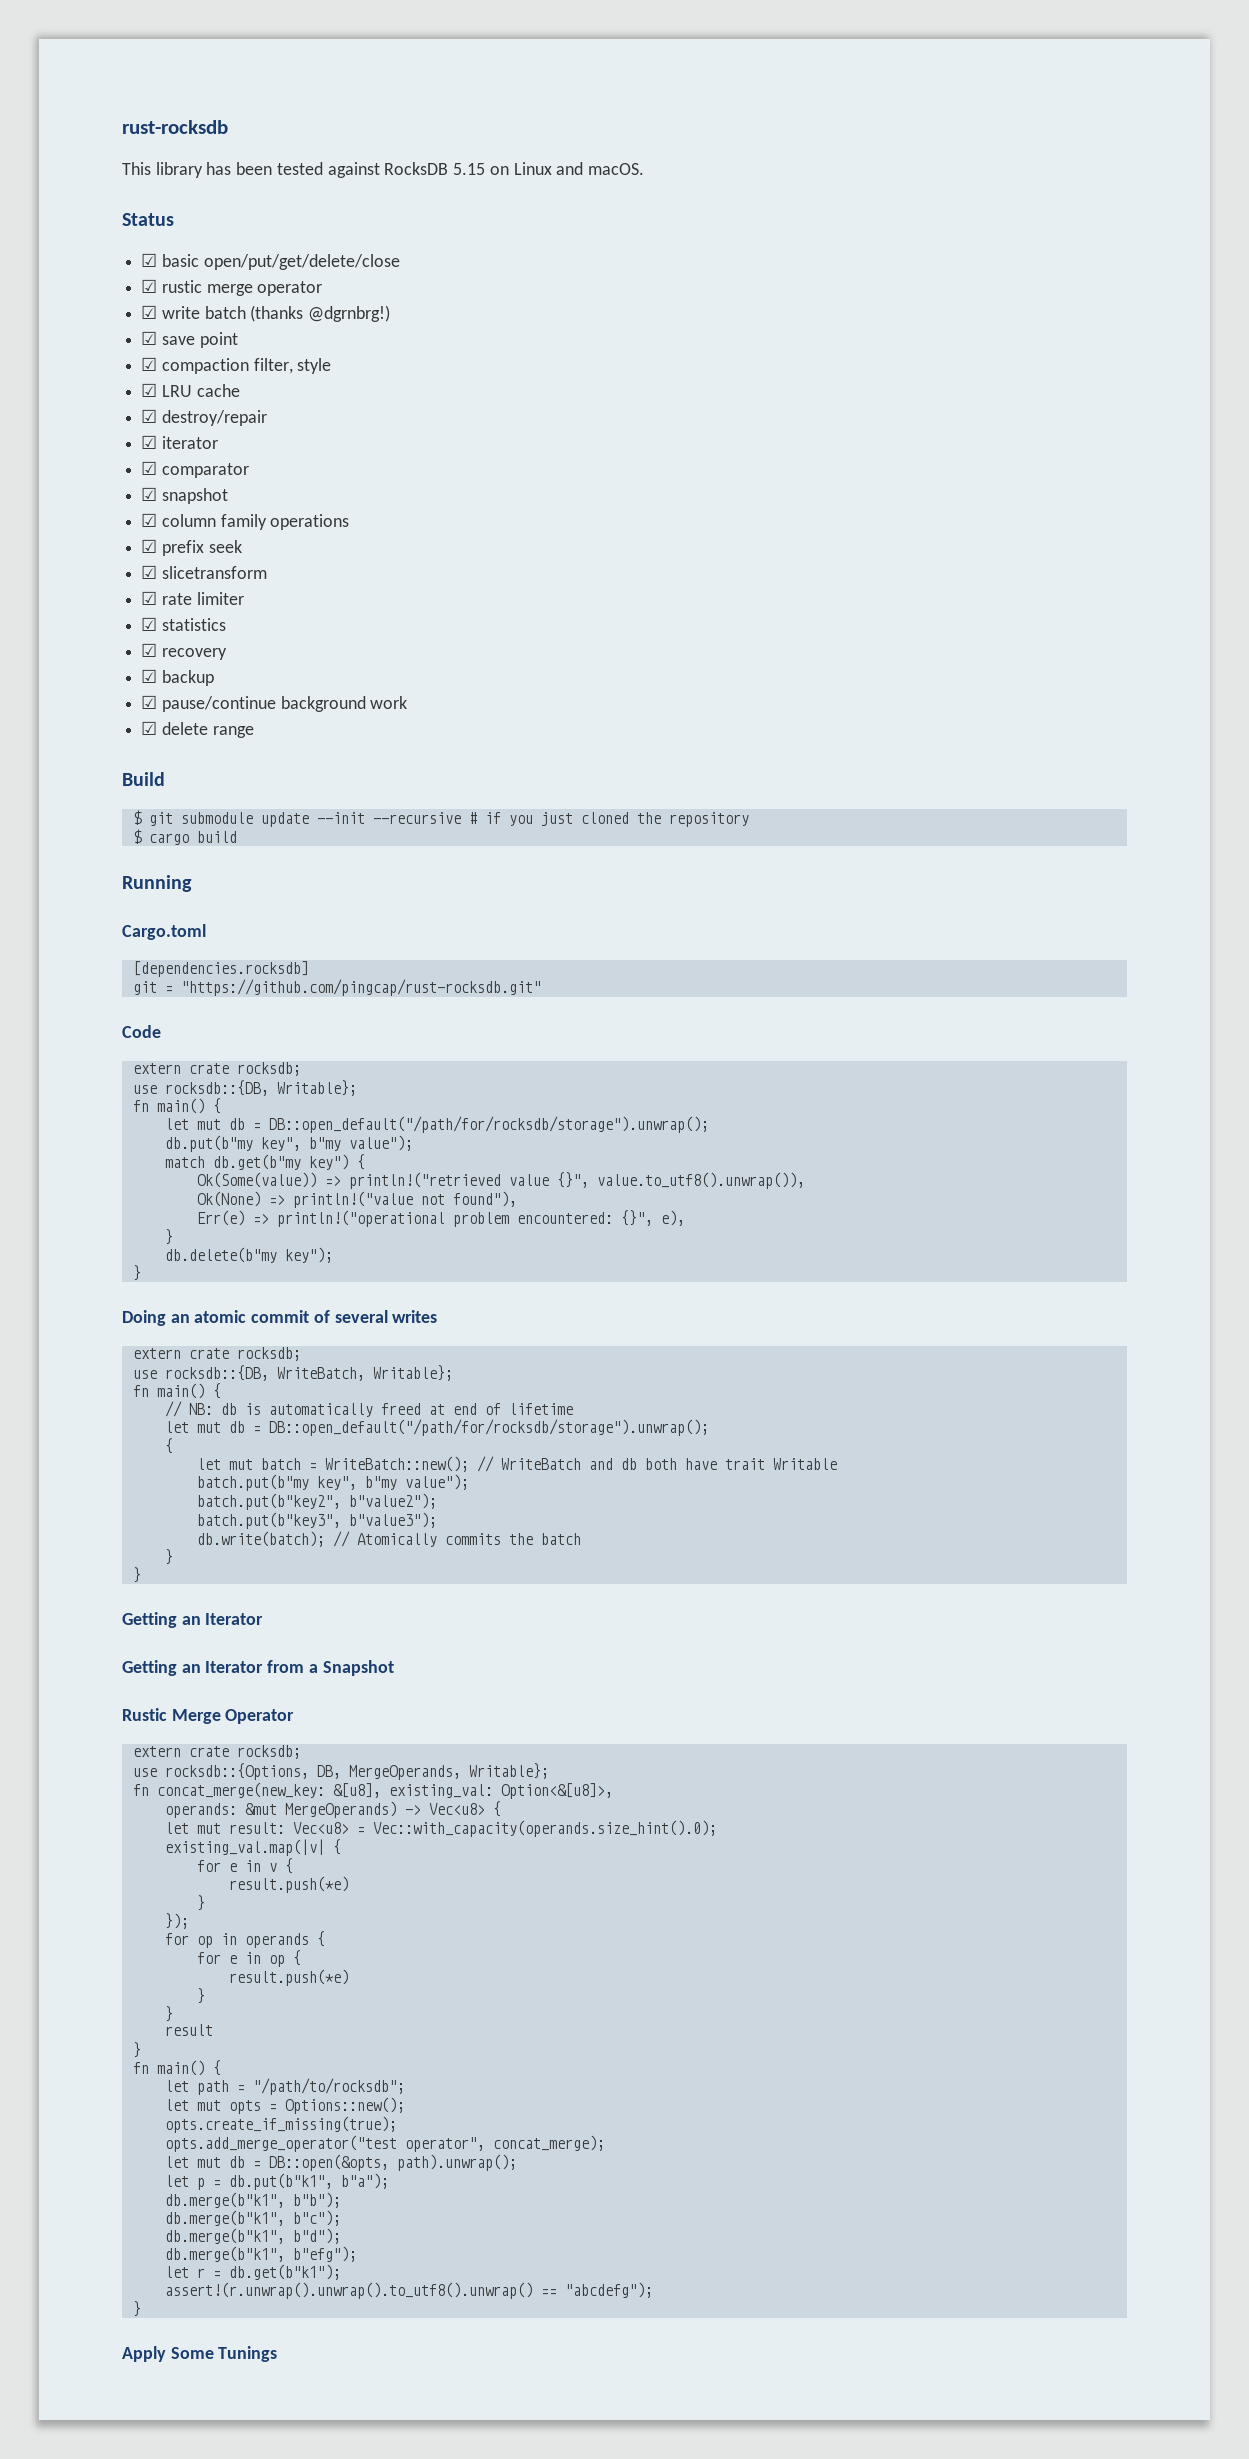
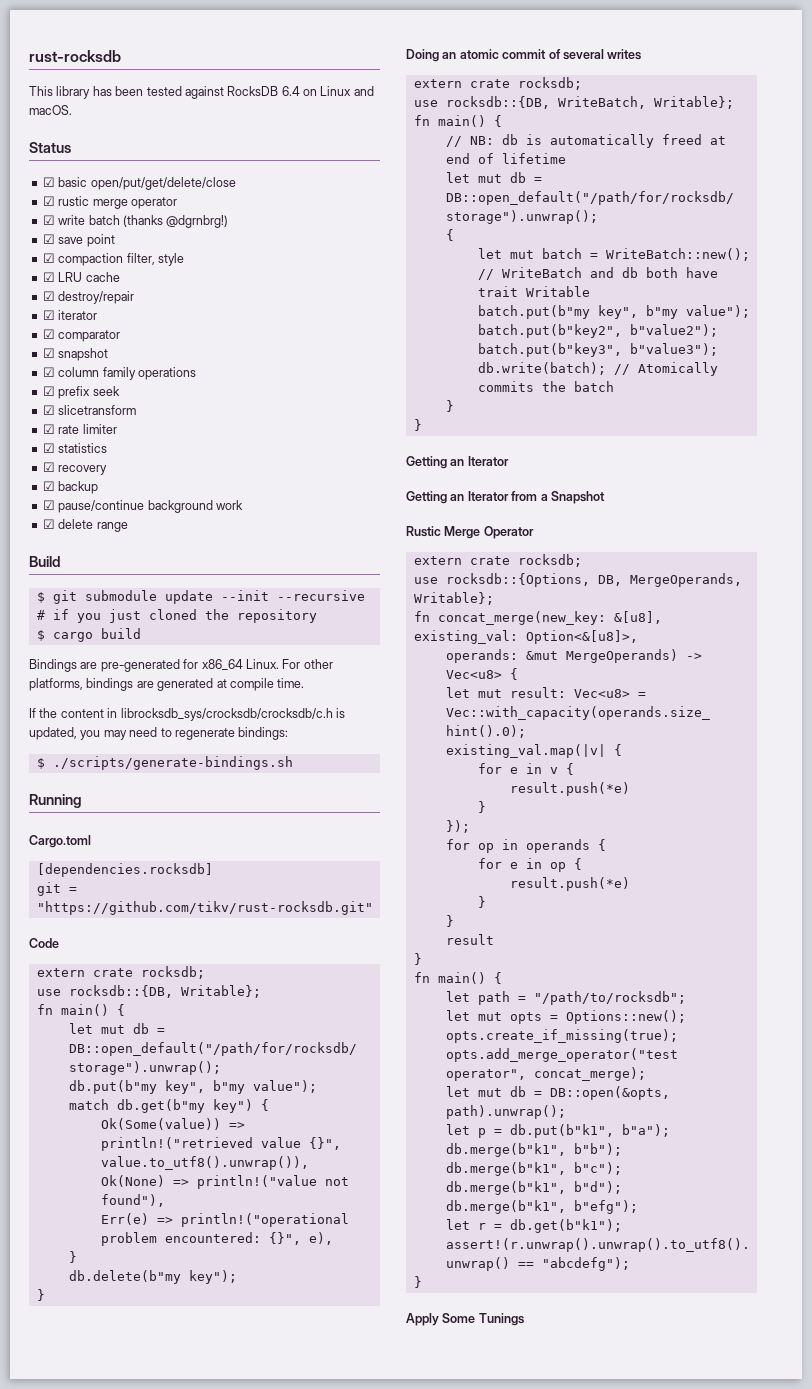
[453,163,486,175] 5.15 -> [281,86,300,96] 6.4
(237, 837) none -> [29,659,333,672] [29,678,305,691] [29,708,345,721] [29,727,289,740] [36,756,293,770] // Bindings are pre-generated for x86_64 Linux. For other platforms, bindings are generated at compile time. // If the content in librocksdb_sys/crocksdb/crocksdb/c.h is updated, you may need to regenerate bindings: // $ ./scripts/generate-bindings.sh
[180,979,541,996] "https://github.com/pingcap/rust-rocksdb.git" -> [36,901,373,915] "https://github.com/tikv/rust-rocksdb.git"

